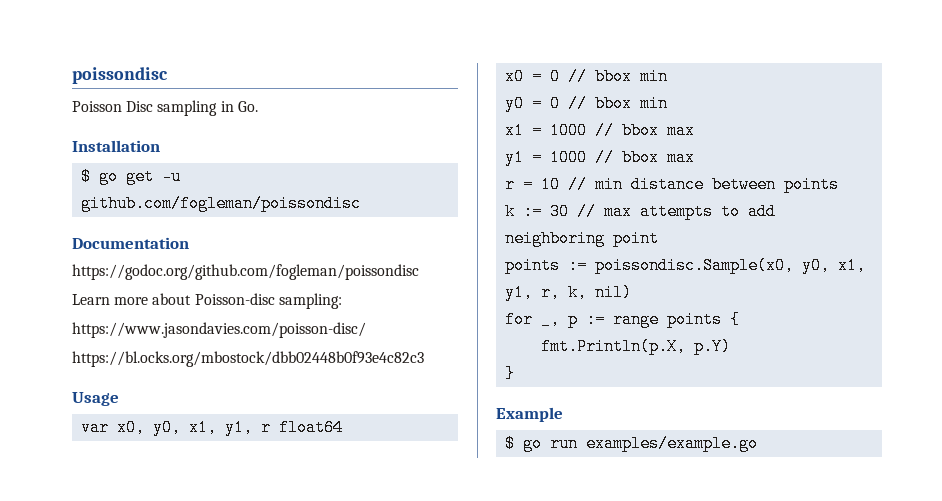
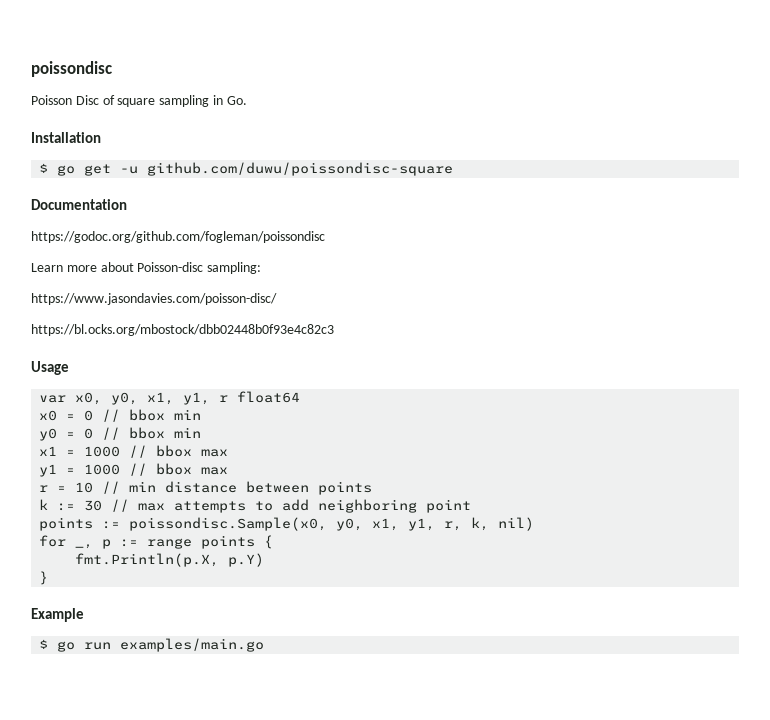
(154, 106) none -> [102,95,156,107] of square
[81,195,362,212] github.com/fogleman/poissondisc -> [147,162,454,176] github.com/duwu/poissondisc-square
[586,435,759,452] examples/example.go -> [120,638,265,652] examples/main.go

